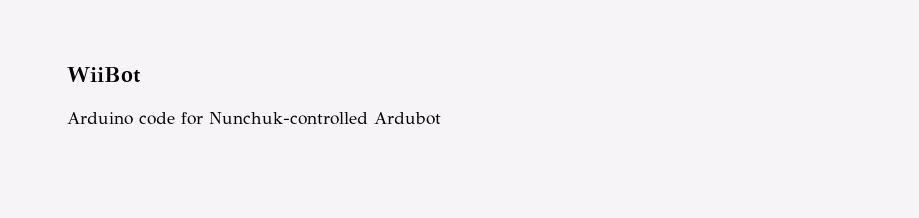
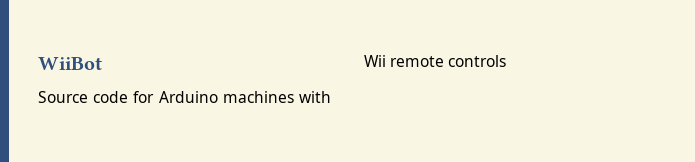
[67,112,133,125] Arduino -> [38,91,88,103] Source
[209,112,441,125] Nunchuk-controlled Ardubot -> [158,91,331,103] [364,55,507,67] Arduino machines with Wii remote controls

